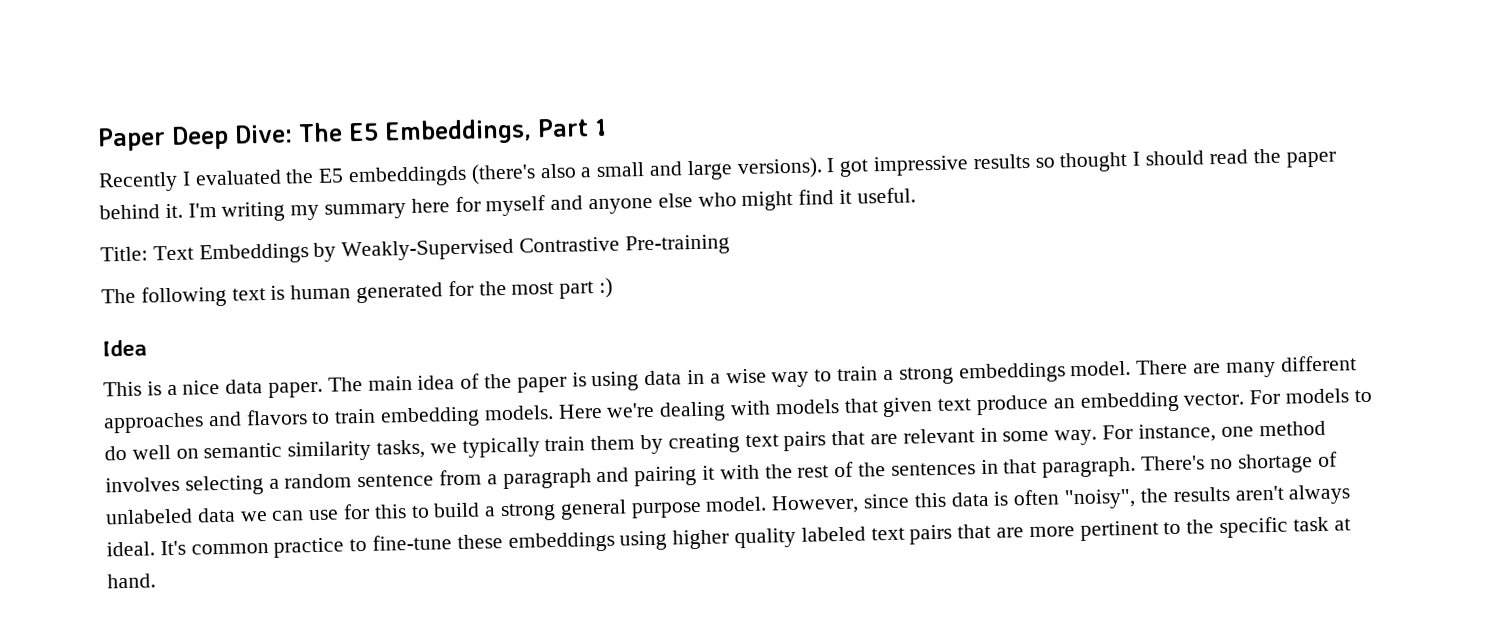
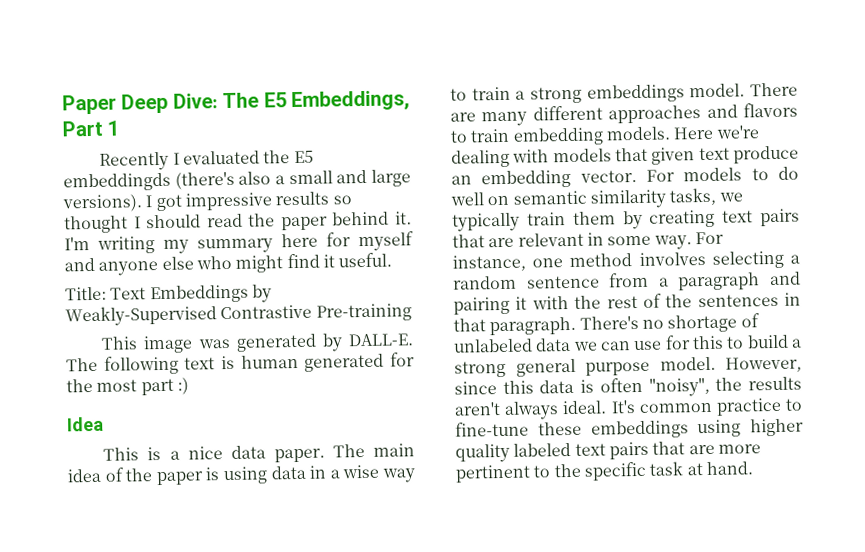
(730, 245) none -> [101,333,414,354] This image was generated by DALL-E.

